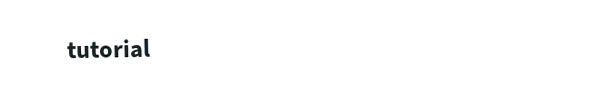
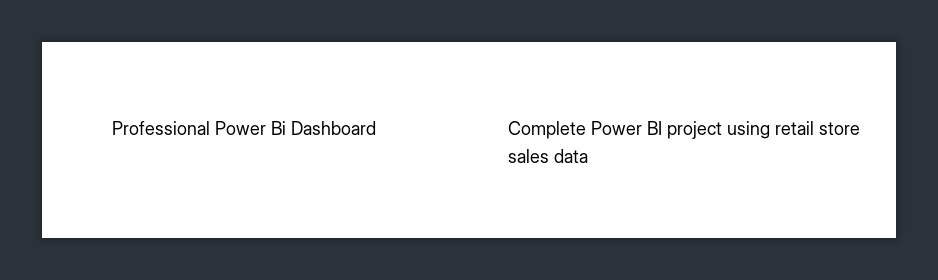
[66,38,151,60] tutorial -> [112,121,376,135] [508,121,860,139] [508,149,588,163] Professional Power Bi Dashboard // Complete Power BI project using retail store sales data

